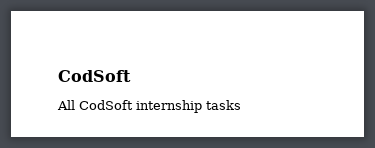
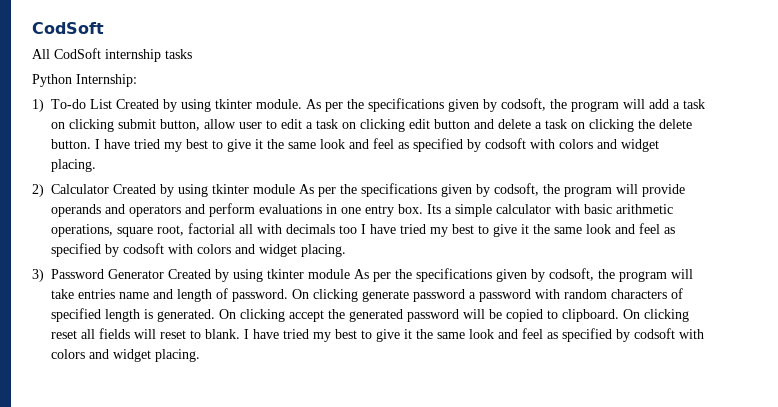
(241, 105) none -> [32,74,137,87] [32,98,705,112] [51,119,692,132] [51,138,659,152] [51,159,96,172] [32,183,685,197] [51,203,673,217] [51,223,675,237] [51,243,346,257] [32,268,693,282] [51,288,683,302] [51,308,689,322] [51,328,704,342] [51,349,200,362] // Python Internship: // 1) To-do List Created by using tkinter module. As per the specifications given by codsoft, the program will add a task on clicking submit button, allow user to edit a task on clicking edit button and delete a task on clicking the delete button. I have tried my best to give it the same look and feel as specified by codsoft with colors and widget placing. // 2) Calculator Created by using tkinter module As per the specifications given by codsoft, the program will provide operands and operators and perform evaluations in one entry box. Its a simple calculator with basic arithmetic operations, square root, factorial all with decimals too I have tried my best to give it the same look and feel as specified by codsoft with colors and widget placing. // 3) Password Generator Created by using tkinter module As per the specifications given by codsoft, the program will take entries name and length of password. On clicking generate password a password with random characters of specified length is generated. On clicking accept the generated password will be copied to clipboard. On clicking reset all fields will reset to blank. I have tried my best to give it the same look and feel as specified by codsoft with colors and widget placing.

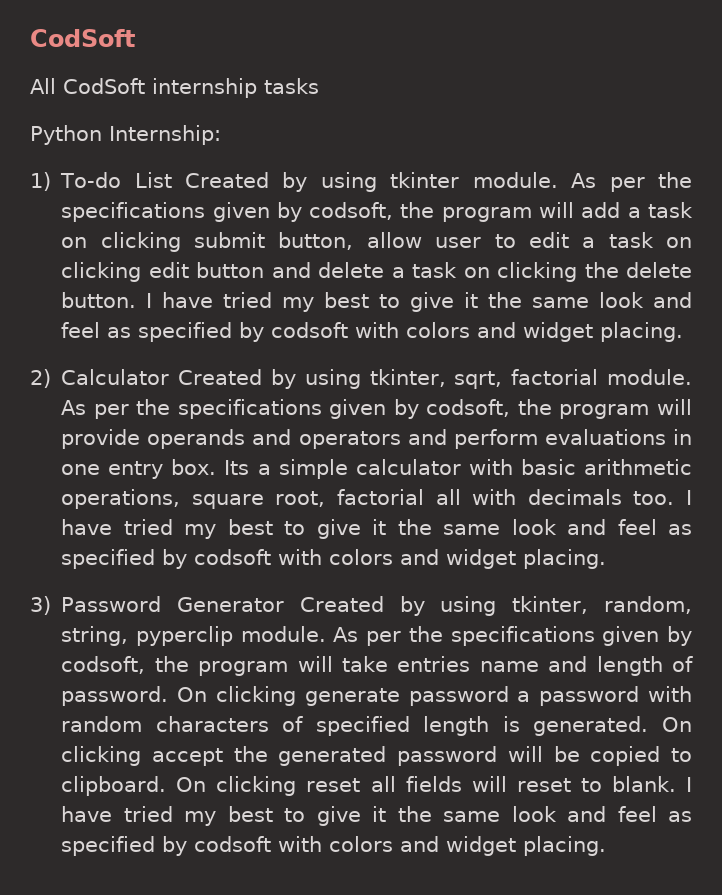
[212,184,295,194] tkinter module -> [369,369,692,389] tkinter, sqrt, factorial module.
[339,225,357,234] too -> [633,491,675,505] too.
[267,269,350,279] tkinter module -> [512,596,692,614] [61,626,326,646] tkinter, random, string, pyperclip module.

